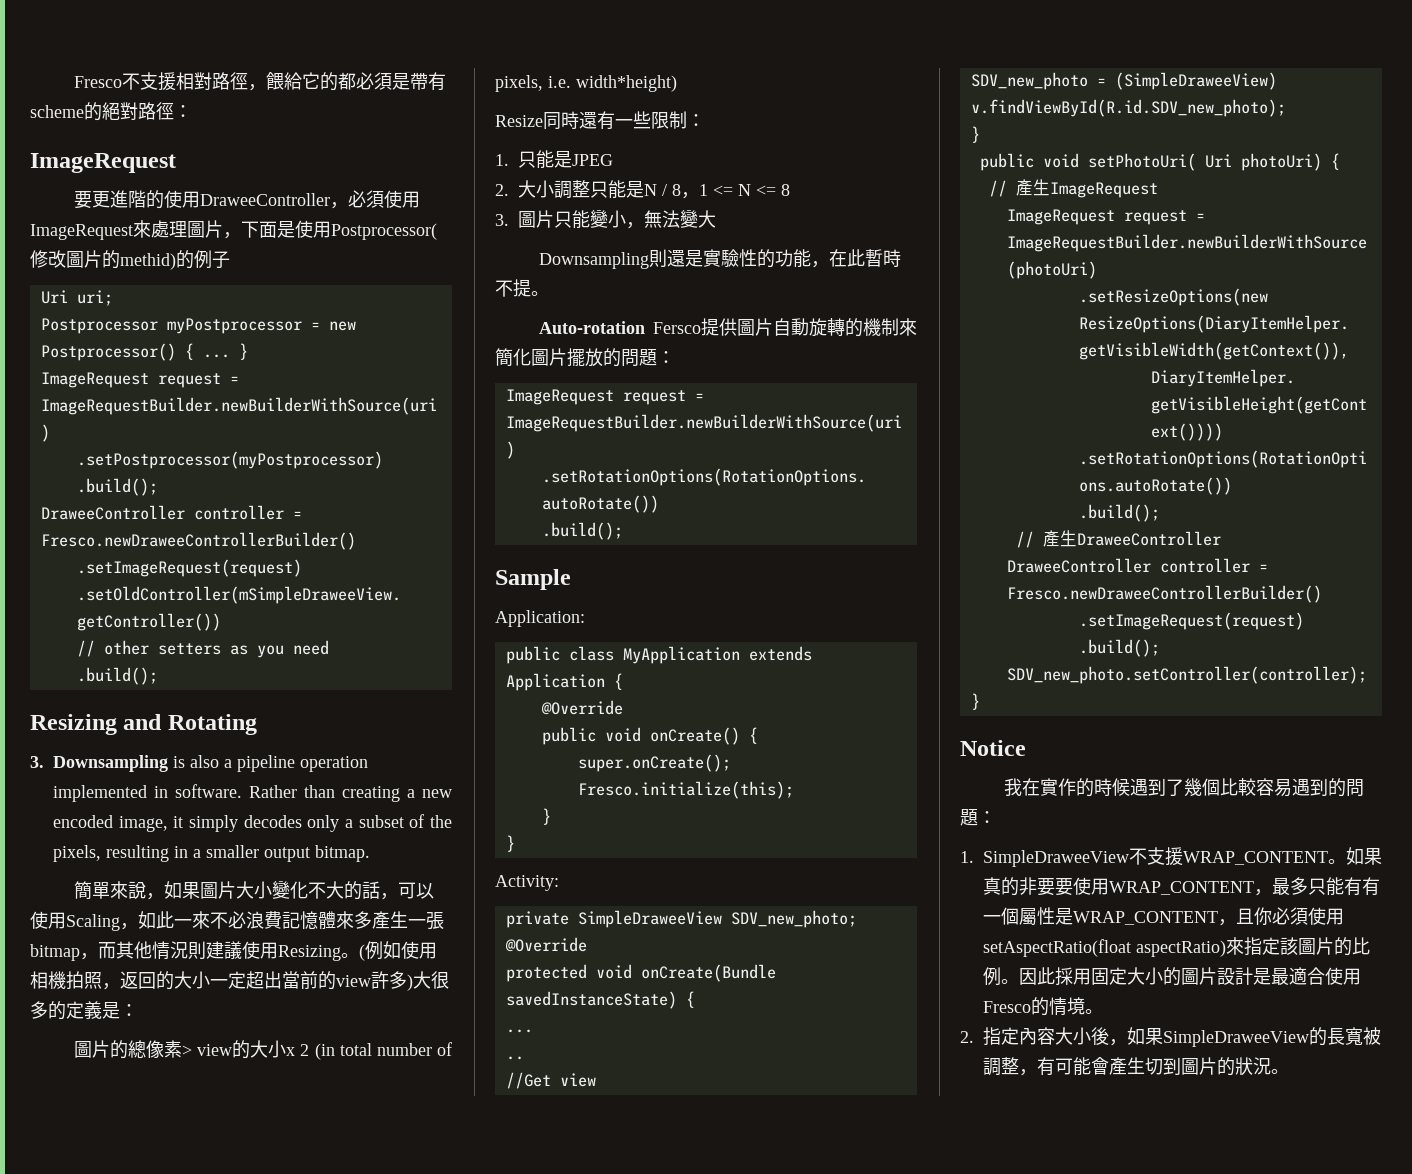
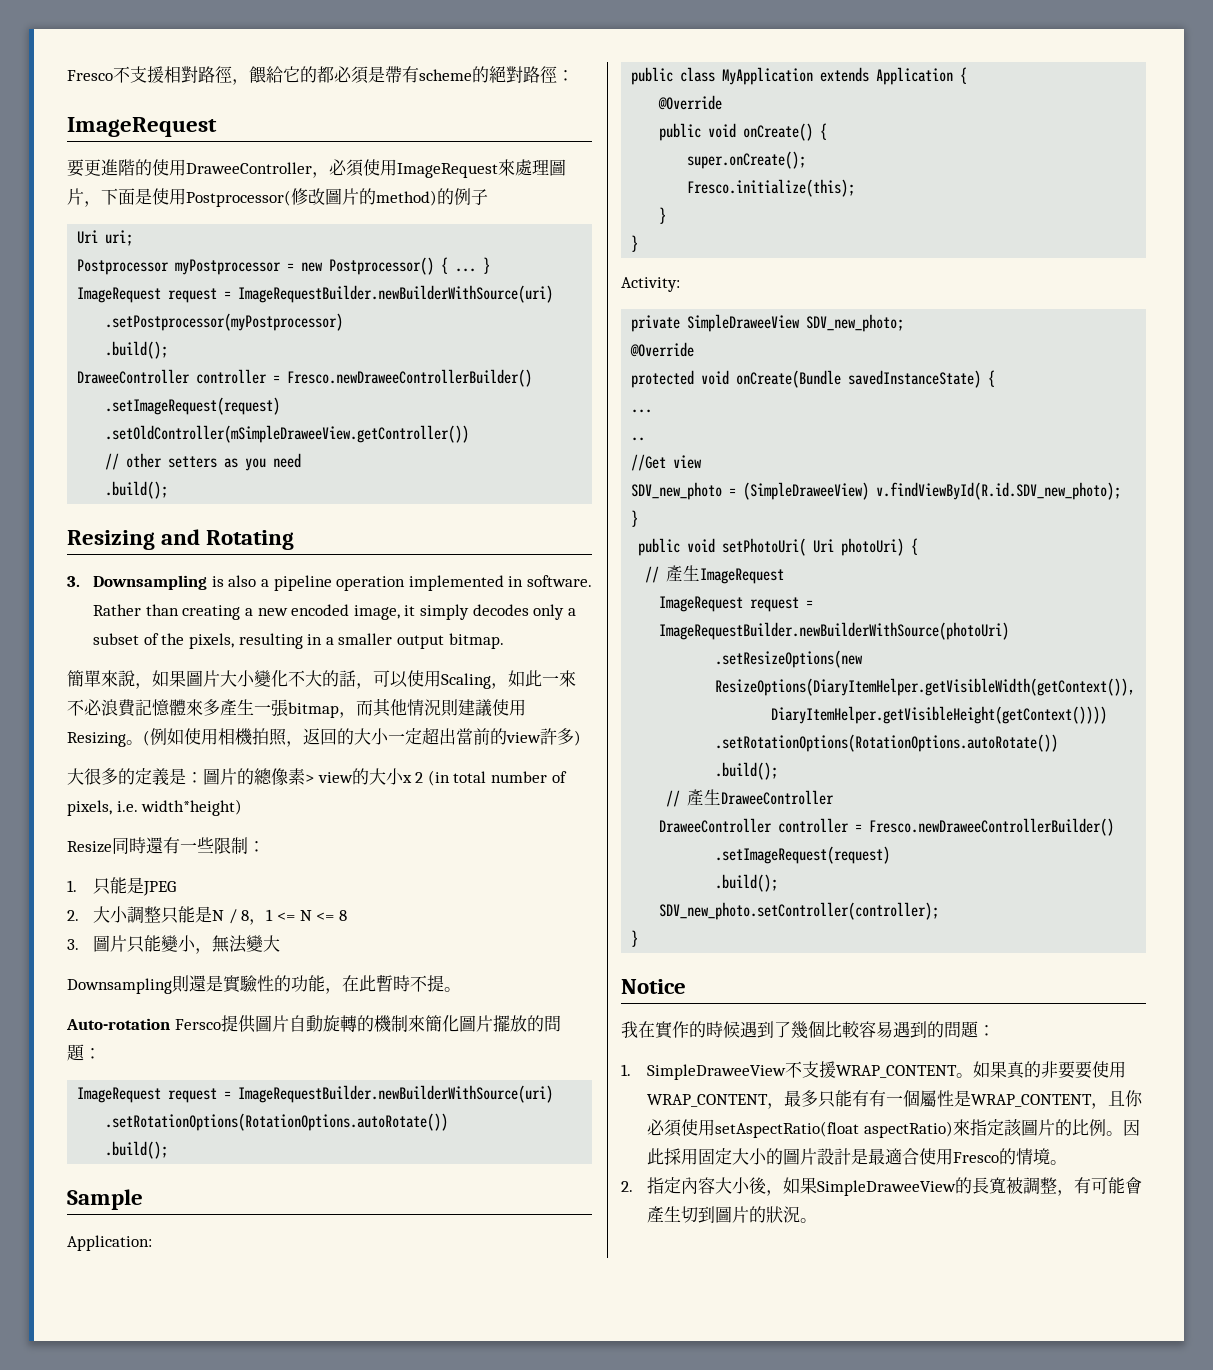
[120,253,176,270] methid) -> [376,190,437,206] method)
(413, 982) none -> (581, 738) //
(138, 1010) // -> (203, 777) none

